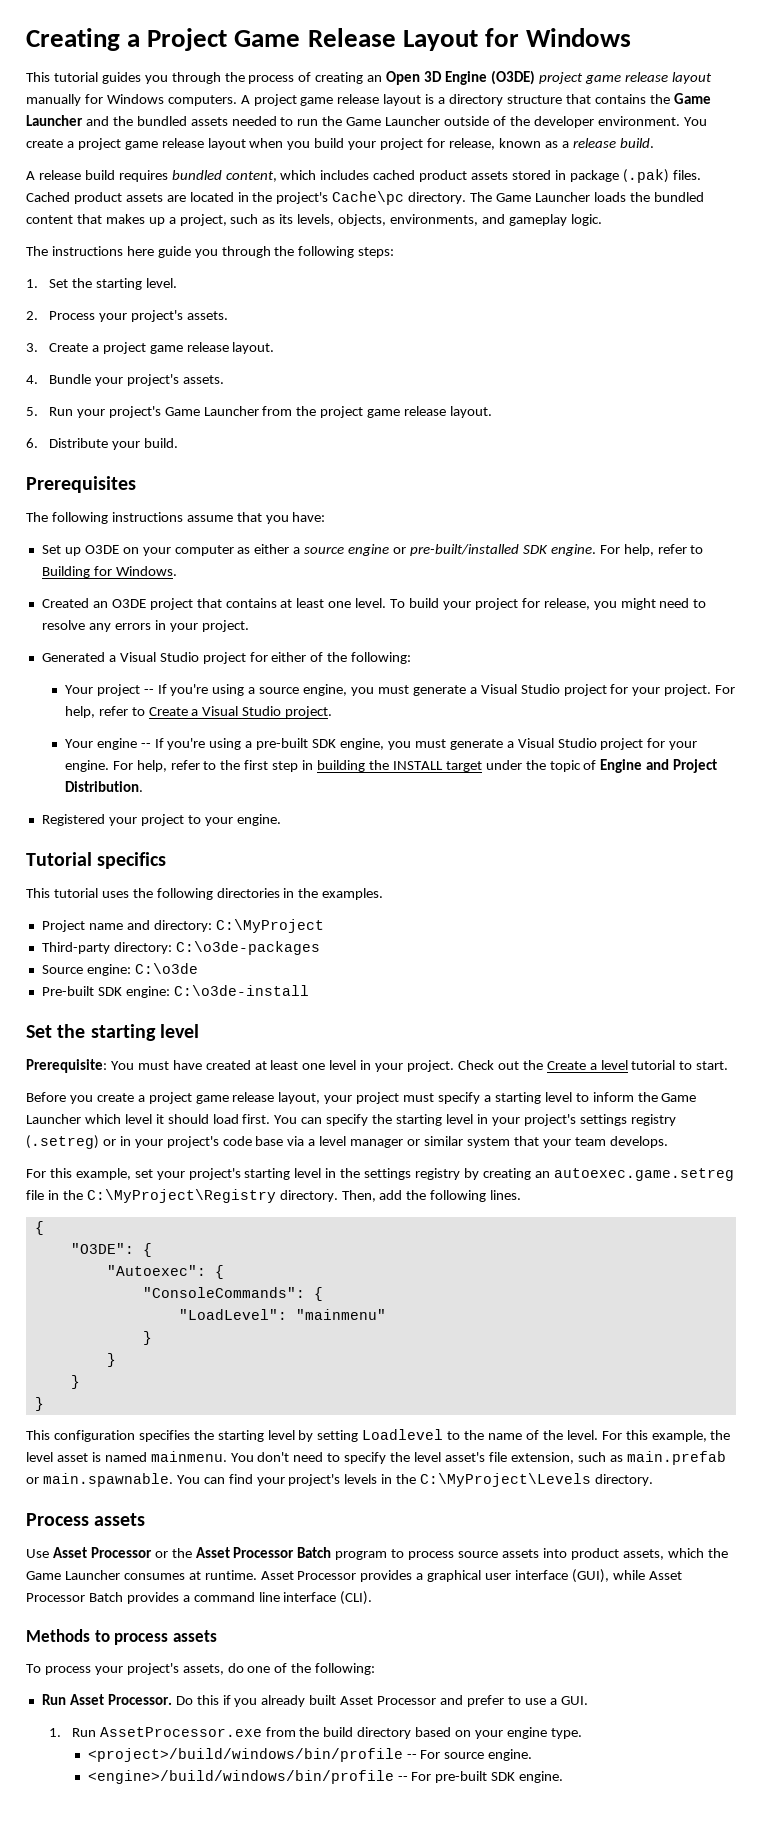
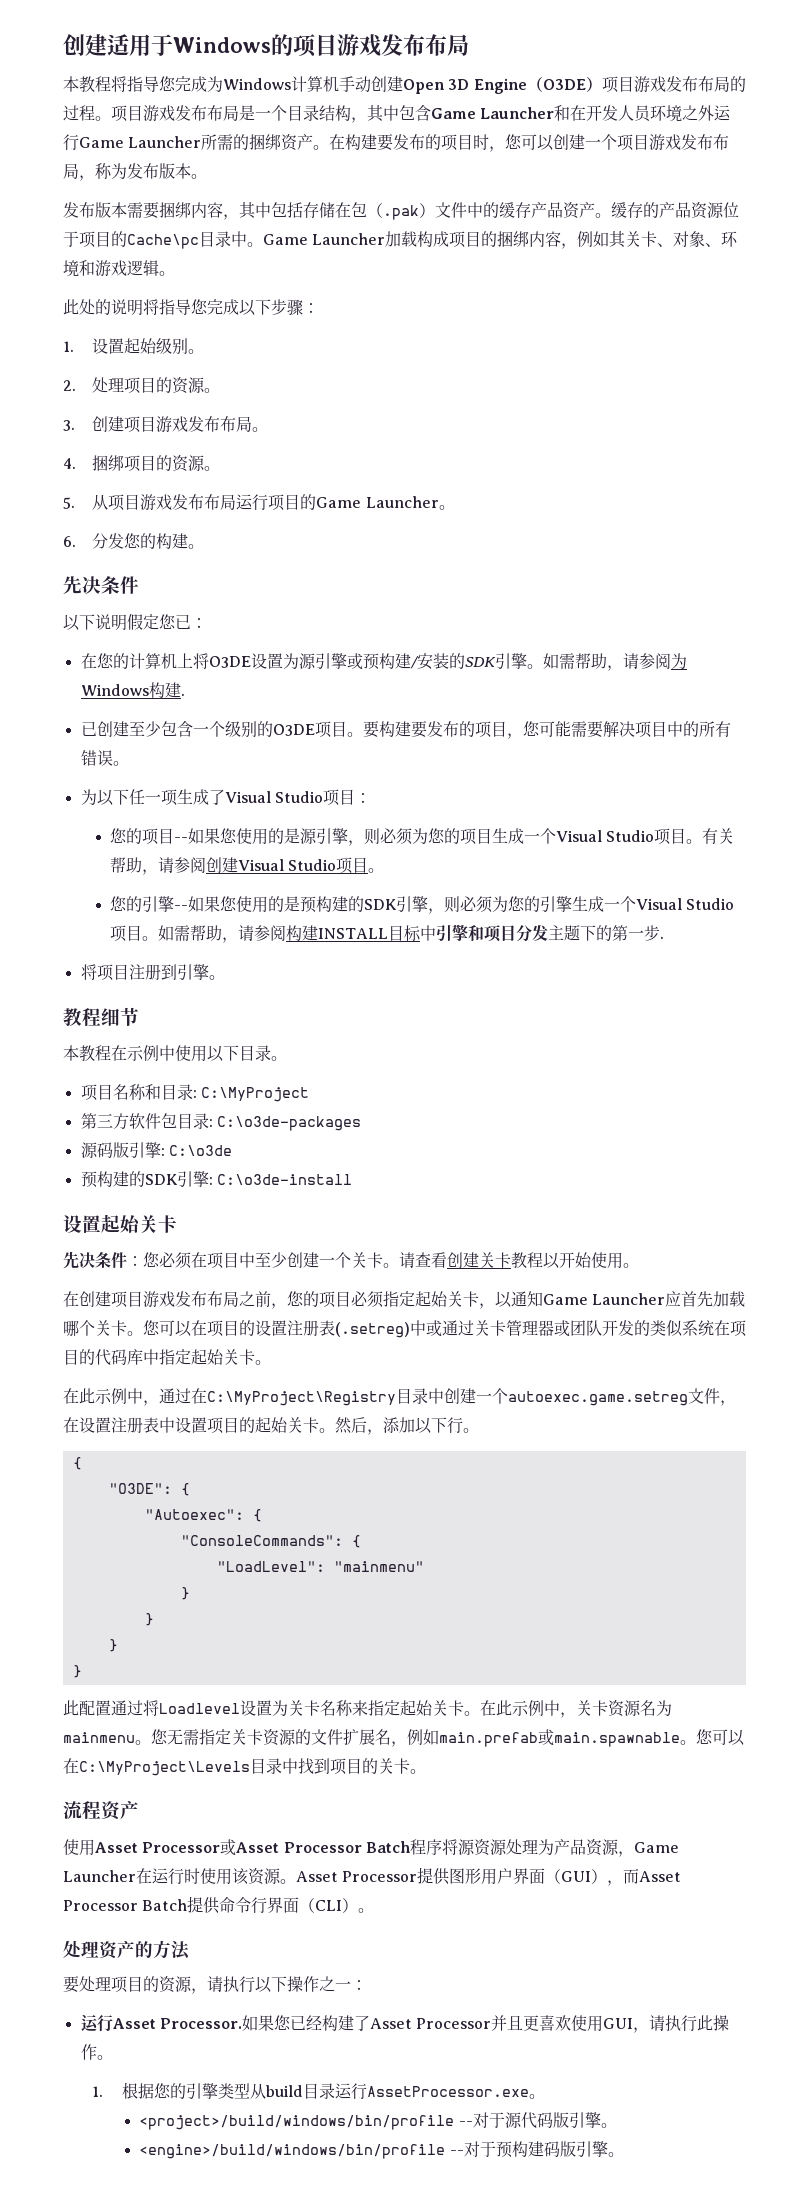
[26,28,632,51] [26,70,712,85] [26,93,711,106] [26,115,707,128] [26,138,654,150] [26,169,701,183] [26,191,704,205] [26,214,602,226] [26,246,395,258] [26,278,177,290] [26,310,228,322] [26,342,275,354] [26,374,224,386] [26,406,492,418] [26,438,178,450] [26,476,136,493] [26,512,326,524] [41,544,704,556] [41,566,177,578] [41,598,707,610] [41,620,249,632] [41,652,412,664] [64,684,736,696] [64,706,333,718] [64,738,698,750] [64,759,718,773] [64,781,143,792] [41,814,281,826] [26,852,167,869] [26,888,384,900] [41,919,324,933] [41,941,320,955] [41,963,198,976] [41,985,309,998] [26,1024,199,1041] [26,1059,729,1073] [26,1092,697,1104] [26,1114,676,1126] [26,1135,668,1149] [26,1168,734,1181] [26,1189,522,1203] Creating a Project Game Release Layout for Windows // This tutorial guides you through the process of creating an Open 3D Engine (O3DE) project game release layout manually for Windows computers. A project game release layout is a directory structure that contains the Game Launcher and the bundled assets needed to run the Game Launcher outside of the developer environment. You create a project game release layout when you build your project for release, known as a release build. // A release build requires bundled content, which includes cached product assets stored in package (.pak) files. Cached product assets are located in the project's Cache\pc directory. The Game Launcher loads the bundled content that makes up a project, such as its levels, objects, environments, and gameplay logic. // The instructions here guide you through the following steps: // 1. Set the starting level. // 2. Process your project's assets. // 3. Create a project game release layout. // 4. Bundle your project's assets. // 5. Run your project's Game Launcher from the project game release layout. // 6. Distribute your build. // Prerequisites // The following instructions assume that you have: // Set up O3DE on your computer as either a source engine or pre-built/installed SDK engine. For help, refer to Building for Windows. // Created an O3DE project that contains at least one level. To build your project for release, you might need to resolve any errors in your project. // Generated a Visual Studio project for either of the following: // Your project -- If you're using a source engine, you must generate a Visual Studio project for your project. For help, refer to Create a Visual Studio project. // Your engine -- If you're using a pre-built SDK engine, you must generate a Visual Studio project for your engine. For help, refer to the first step in building the INSTALL target under the topic of Engine and Project Distribution. // Registered your project to your engine. // Tutorial specifics // This tutorial uses the following directories in the examples. // Project name and directory: C:\MyProject // Third-party directory: C:\o3de-packages // Source engine: C:\o3de // Pre-built SDK engine: C:\o3de-install // Set the starting level // Prerequisite: You must have created at least one level in your project. Check out the Create a level tutorial to start. // Before you create a project game release layout, your project must specify a starting level to inform the Game Launcher which level it should load first. You can specify the starting level in your project's settings registry (.setreg) or in your project's code base via a level manager or similar system that your team develops. // For this example, set your project's starting level in the settings registry by creating an autoexec.game.setreg file in the C:\MyProject\Registry directory. Then, add the following lines. -> [63,34,469,57] [63,76,746,94] [63,105,732,123] [63,134,730,152] [63,163,207,181] [63,202,739,220] [63,231,739,249] [63,260,175,277] [63,299,319,316] [63,338,205,354] [63,377,221,394] [63,416,269,433] [63,455,221,472] [63,494,455,511] [63,533,205,549] [63,576,139,594] [63,614,207,631] [80,653,687,671] [80,682,185,698] [80,721,731,739] [80,750,129,766] [80,789,371,806] [109,828,735,846] [109,857,385,875] [109,896,735,914] [109,924,664,943] [80,964,225,981] [63,1007,139,1027] [63,1045,287,1062] [80,1084,309,1102] [80,1113,361,1131] [80,1142,232,1159] [80,1171,352,1188] [63,1214,177,1234] [63,1251,639,1269] [63,1291,746,1309] [63,1320,747,1338] [63,1349,271,1366] [63,1388,736,1406] [63,1417,479,1435] 创建适用于Windows的项目游戏发布布局 // 本教程将指导您完成为Windows计算机手动创建Open 3D Engine（O3DE）项目游戏发布布局的过程。项目游戏发布布局是一个目录结构，其中包含Game Launcher和在开发人员环境之外运行Game Launcher所需的捆绑资产。在构建要发布的项目时，您可以创建一个项目游戏发布布局，称为发布版本。 // 发布版本需要捆绑内容，其中包括存储在包（.pak）文件中的缓存产品资产。缓存的产品资源位于项目的Cache\pc目录中。Game Launcher加载构成项目的捆绑内容，例如其关卡、对象、环境和游戏逻辑。 // 此处的说明将指导您完成以下步骤： // 1.设置起始级别。 // 2.处理项目的资源。 // 3.创建项目游戏发布布局。 // 4.捆绑项目的资源。 // 5.从项目游戏发布布局运行项目的Game Launcher。 // 6.分发您的构建。 // 先决条件 // 以下说明假定您已： // 在您的计算机上将O3DE设置为源引擎或预构建/安装的SDK引擎。如需帮助，请参阅为Windows构建. // 已创建至少包含一个级别的O3DE项目。要构建要发布的项目，您可能需要解决项目中的所有错误。 // 为以下任一项生成了Visual Studio项目： // 您的项目--如果您使用的是源引擎，则必须为您的项目生成一个Visual Studio项目。有关帮助，请参阅创建Visual Studio项目。 // 您的引擎--如果您使用的是预构建的SDK引擎，则必须为您的引擎生成一个Visual Studio项目。如需帮助，请参阅构建INSTALL目标中引擎和项目分发主题下的第一步. // 将项目注册到引擎。 // 教程细节 // 本教程在示例中使用以下目录。 // 项目名称和目录: C:\MyProject // 第三方软件包目录: C:\o3de-packages // 源码版引擎: C:\o3de // 预构建的SDK引擎: C:\o3de-install // 设置起始关卡 // 先决条件：您必须在项目中至少创建一个关卡。请查看创建关卡教程以开始使用。 // 在创建项目游戏发布布局之前，您的项目必须指定起始关卡，以通知Game Launcher应首先加载哪个关卡。您可以在项目的设置注册表(.setreg)中或通过关卡管理器或团队开发的类似系统在项目的代码库中指定起始关卡。 // 在此示例中，通过在C:\MyProject\Registry目录中创建一个autoexec.game.setreg文件，在设置注册表中设置项目的起始关卡。然后，添加以下行。
[26,1429,731,1442] [26,1451,726,1465] [26,1473,654,1487] [26,1513,146,1526] [26,1547,728,1560] [26,1569,682,1583] [26,1591,373,1605] [26,1629,217,1645] [26,1663,376,1675] [41,1694,588,1707] [48,1727,582,1739] [87,1748,533,1762] [87,1770,564,1784] This configuration specifies the starting level by setting Loadlevel to the name of the level. For this example, the level asset is named mainmenu. You don't need to specify the level asset's file extension, such as main.prefab or main.spawnable. You can find your project's levels in the C:\MyProject\Levels directory. // Process assets // Use Asset Processor or the Asset Processor Batch program to process source assets into product assets, which the Game Launcher consumes at runtime. Asset Processor provides a graphical user interface (GUI), while Asset Processor Batch provides a command line interface (CLI). // Methods to process assets // To process your project's assets, do one of the following: // Run Asset Processor. Do this if you already built Asset Processor and prefer to use a GUI. // 1. Run AssetProcessor.exe from the build directory based on your engine type. // <project>/build/windows/bin/profile -- For source engine. // <engine>/build/windows/bin/profile -- For pre-built SDK engine. -> [63,1700,672,1718] [63,1729,745,1747] [63,1758,426,1776] [63,1801,139,1820] [63,1839,679,1857] [63,1867,682,1886] [63,1896,375,1914] [63,1940,190,1960] [63,1976,367,1994] [80,2014,730,2033] [80,2044,113,2060] [92,2082,545,2100] [139,2112,617,2130] [139,2141,624,2159] 此配置通过将Loadlevel设置为关卡名称来指定起始关卡。在此示例中，关卡资源名为mainmenu。您无需指定关卡资源的文件扩展名，例如main.prefab或main.spawnable。您可以在C:\MyProject\Levels目录中找到项目的关卡。 // 流程资产 // 使用Asset Processor或Asset Processor Batch程序将源资源处理为产品资源，Game Launcher在运行时使用该资源。Asset Processor提供图形用户界面（GUI），而Asset Processor Batch提供命令行界面（CLI）。 // 处理资产的方法 // 要处理项目的资源，请执行以下操作之一： // 运行Asset Processor.如果您已经构建了Asset Processor并且更喜欢使用GUI，请执行此操作。 // 1.根据您的引擎类型从build目录运行AssetProcessor.exe。 // <project>/build/windows/bin/profile --对于源代码版引擎。 // <engine>/build/windows/bin/profile --对于预构建码版引擎。

